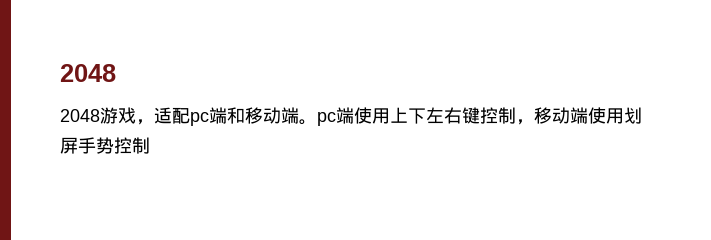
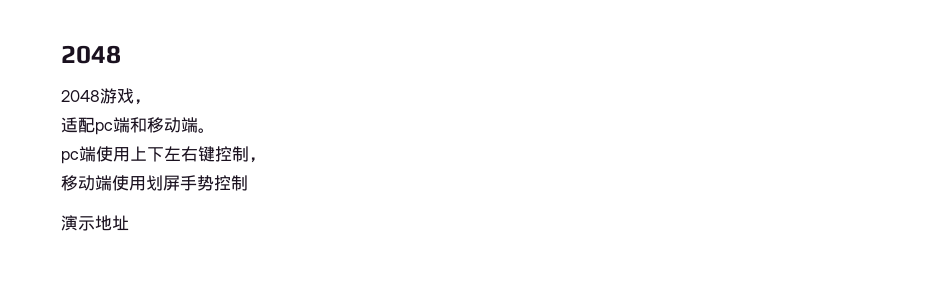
(154, 122) none -> (151, 102) //
(317, 122) none -> (215, 130) //
(534, 122) none -> (266, 160) //
(150, 145) none -> [61,215,129,231] // 演示地址

